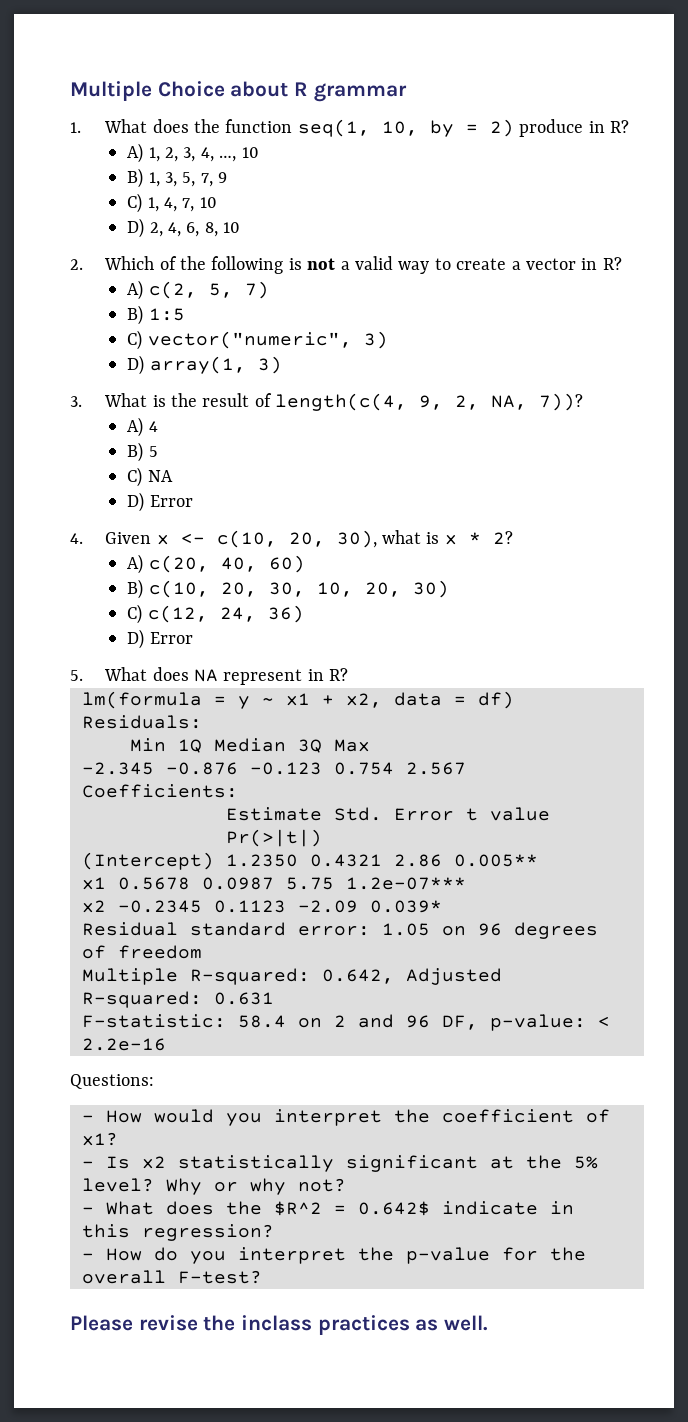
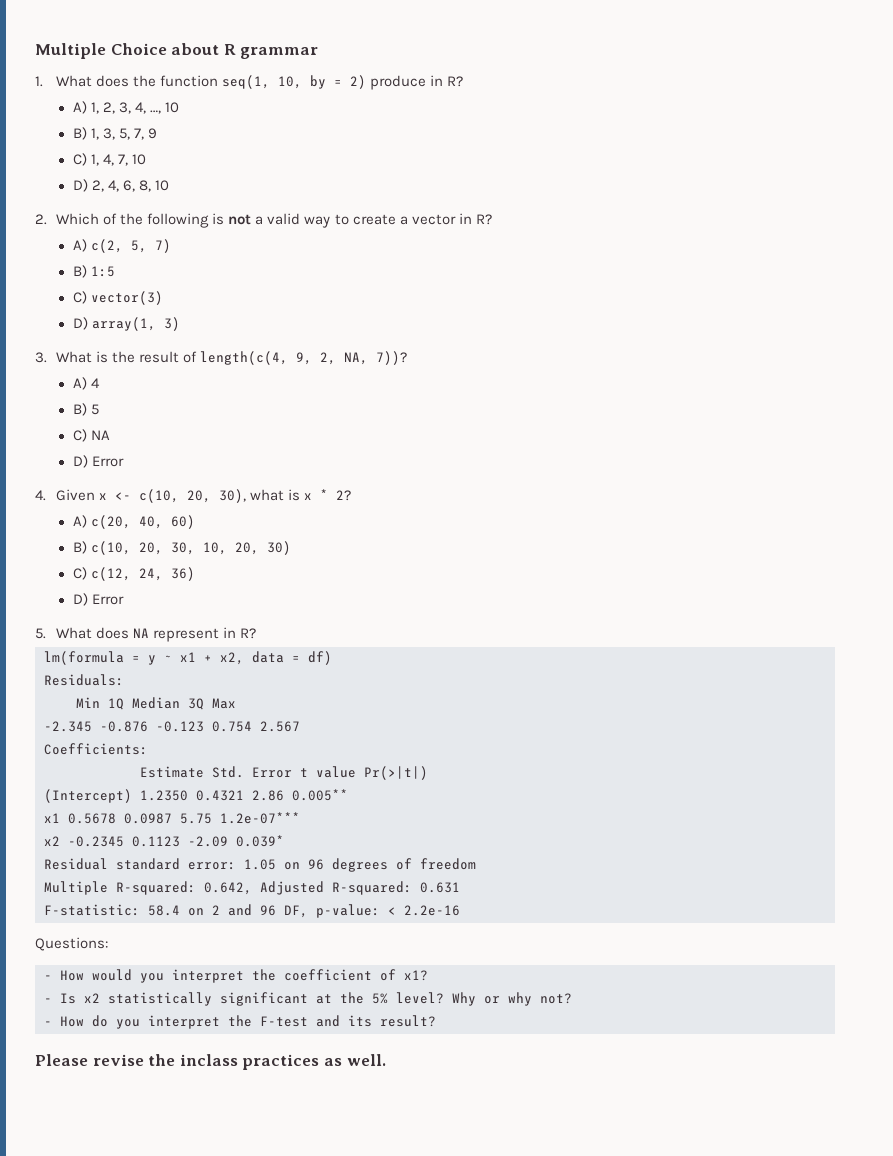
[147,331,388,349] vector("numeric", 3) -> [90,291,163,305] vector(3)
[82,1201,574,1216] [82,1224,274,1241] // - What does the $R^2 = 0.642$ indicate in this regression? -> (572, 998) none
[406,1247,586,1264] [82,1270,262,1284] p-value for the overall F-test? -> [260,1015,436,1027] F-test and its result?

